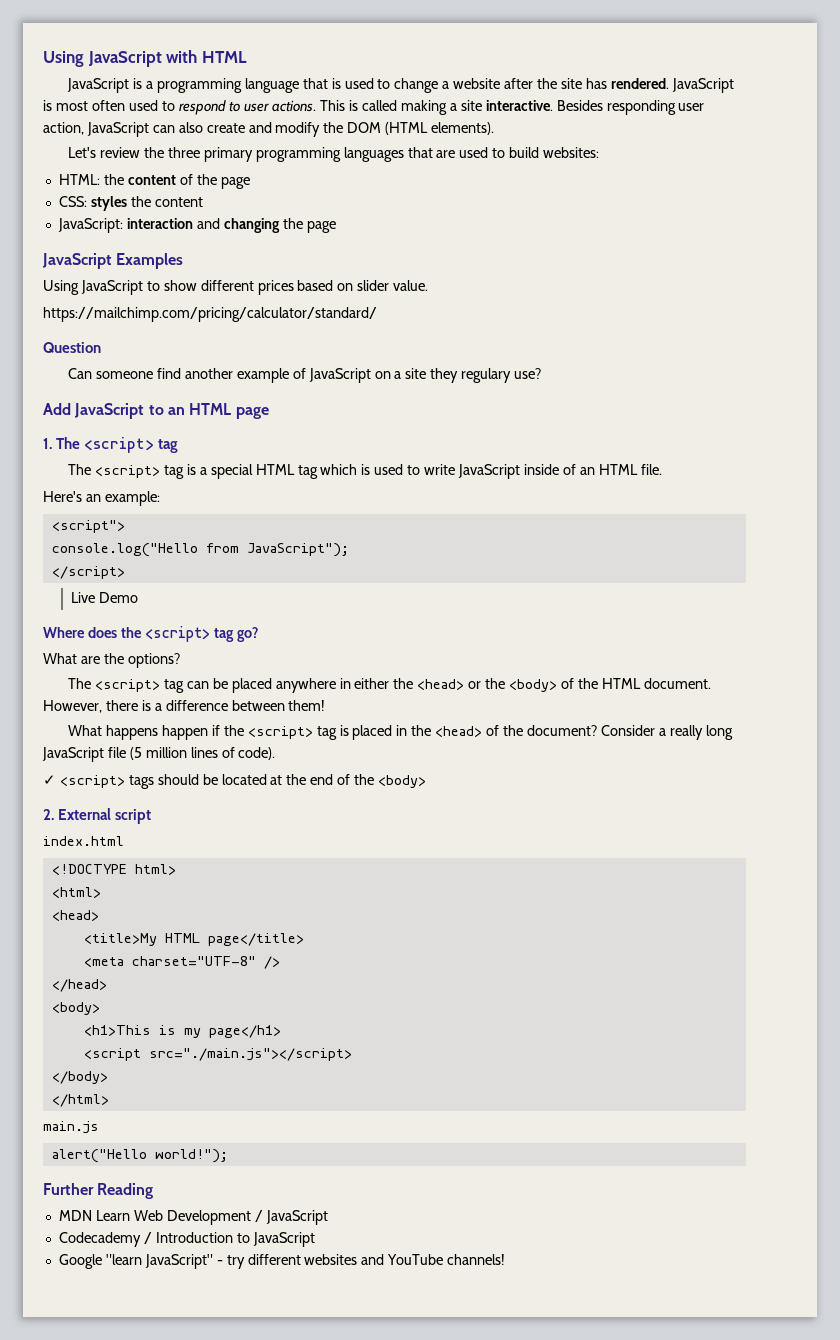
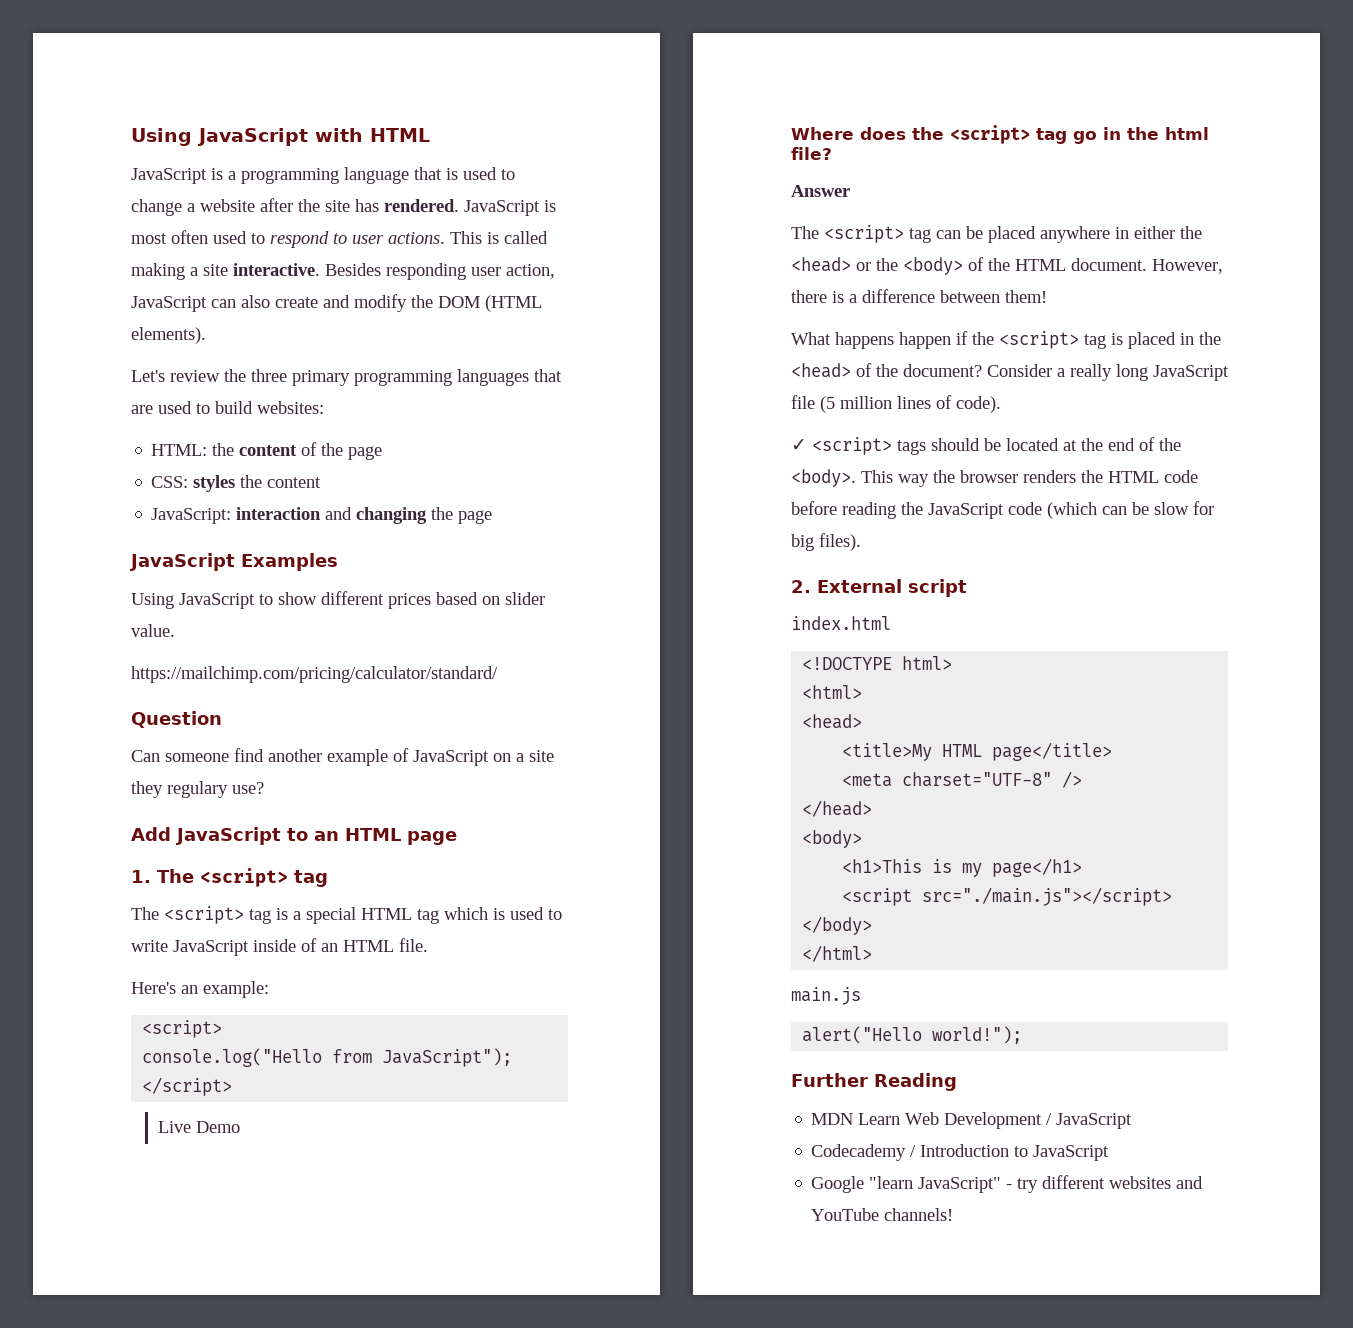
[51,520,125,533] <script"> -> [142,1020,223,1038] <script>
[236,627,258,642] [43,653,180,668] go? // What are the options? -> [1073,127,1209,144] [791,147,832,160] [791,185,850,197] go in the html file? // Answer
[378,775,427,788] <body> -> [791,469,1198,487] [791,501,1214,519] [791,533,861,551] <body>. This way the browser renders the HTML code before reading the JavaScript code (which can be slow for big files).

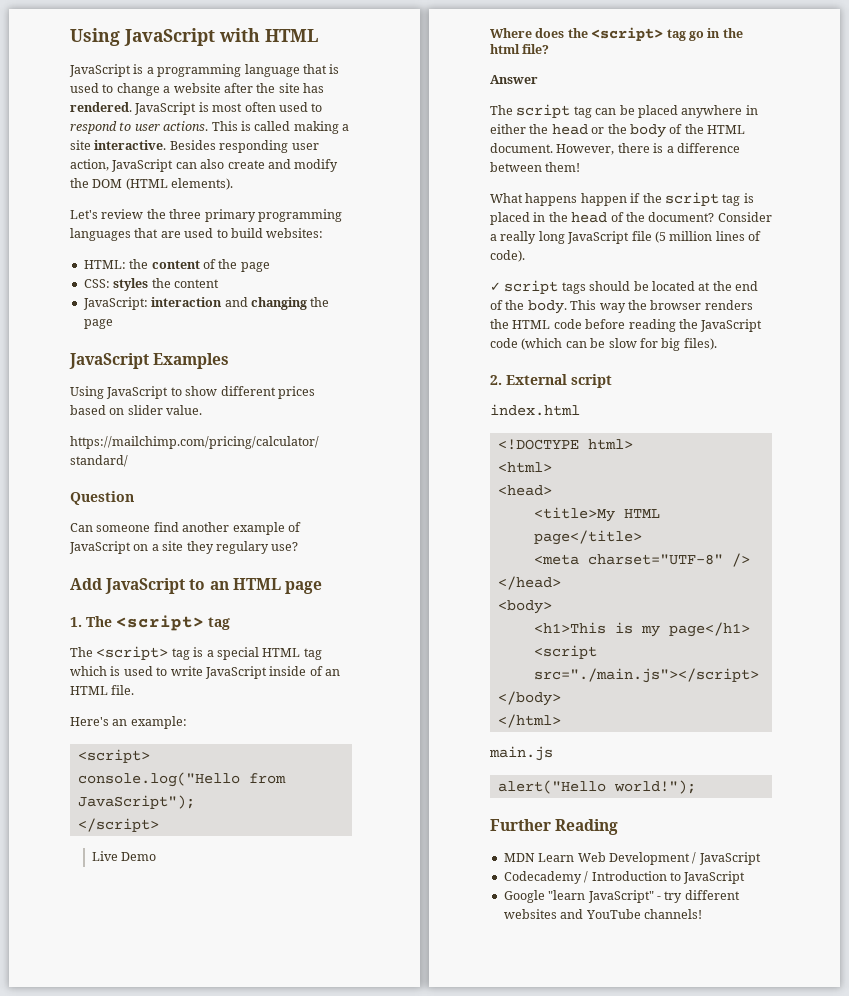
[824,225,904,243] <script> -> [516,104,571,118] script
[791,257,851,272] <head> -> [551,124,588,135] head
[903,257,963,275] <body> -> [629,124,666,138] body
[999,331,1079,349] <script> -> [664,192,719,206] script
[791,363,851,378] <head> -> [571,212,608,223] head
[812,437,892,455] <script> -> [504,280,559,294] script
[791,469,856,487] <body>. -> [527,300,567,314] body.

